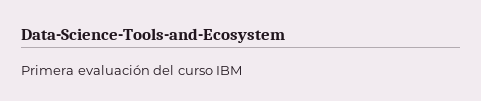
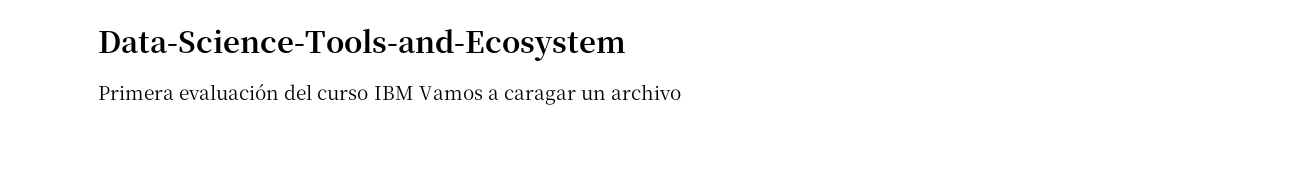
(243, 70) none -> [418,84,682,105] Vamos a caragar un archivo

